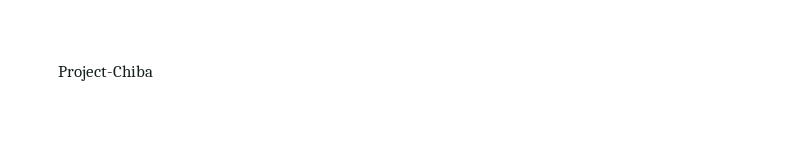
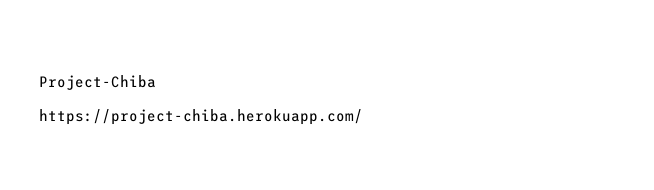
(153, 73) none -> [39,109,363,125] // https://project-chiba.herokuapp.com/

